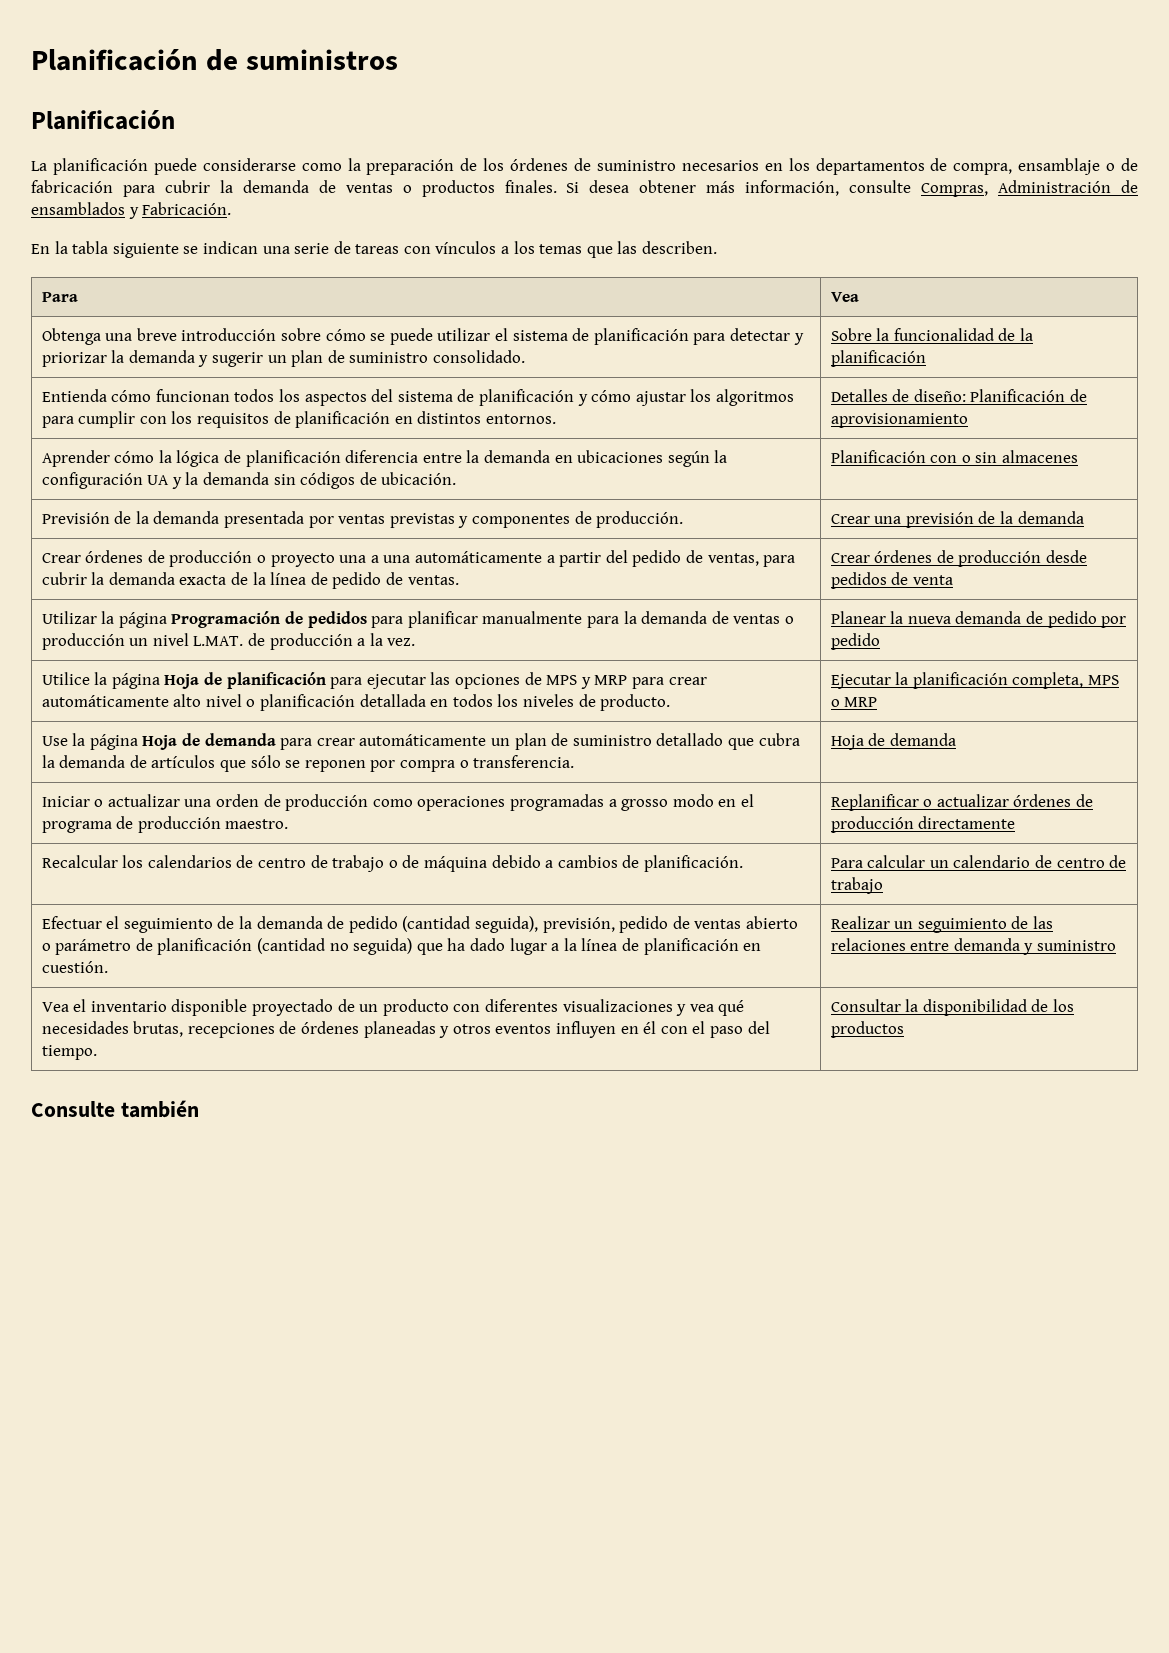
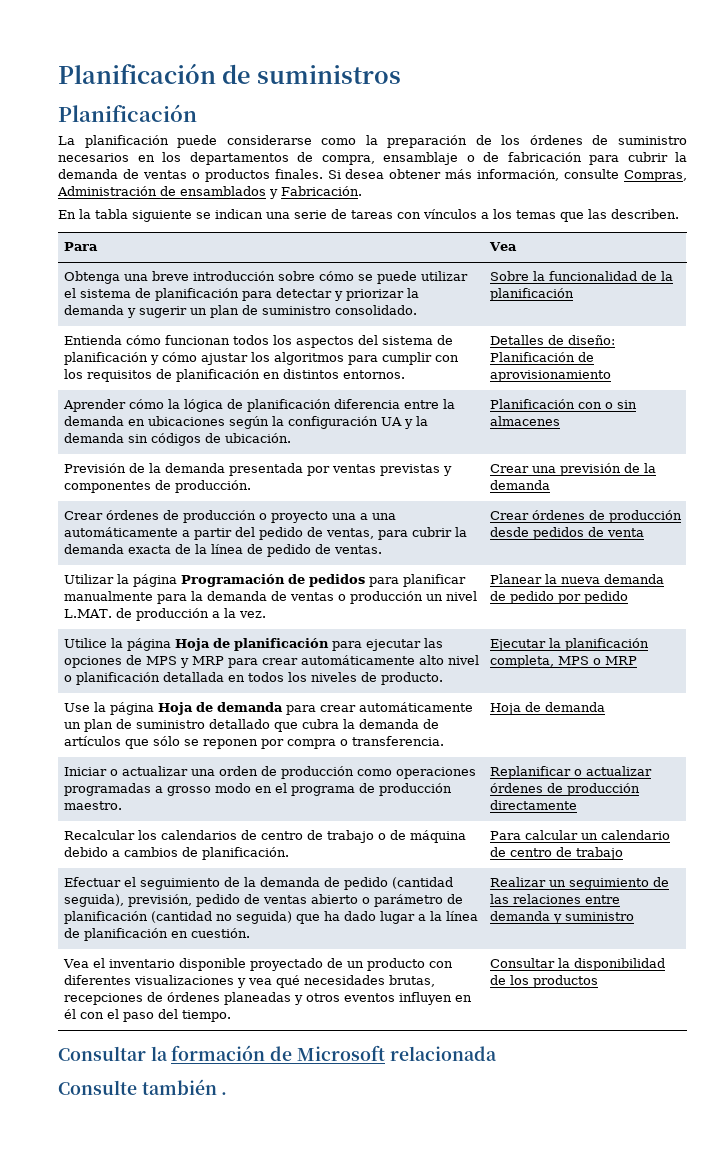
(904, 1029) none -> [58,1045,497,1061] // Consultar la formación de Microsoft relacionada
(199, 1109) none -> [221,1092,228,1095] .

